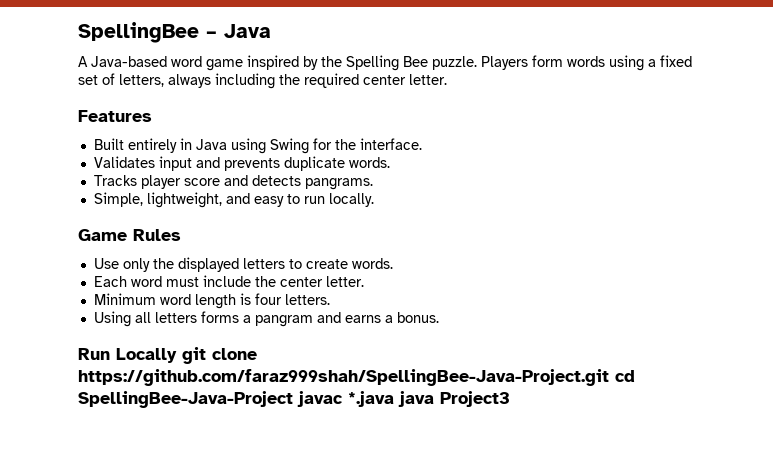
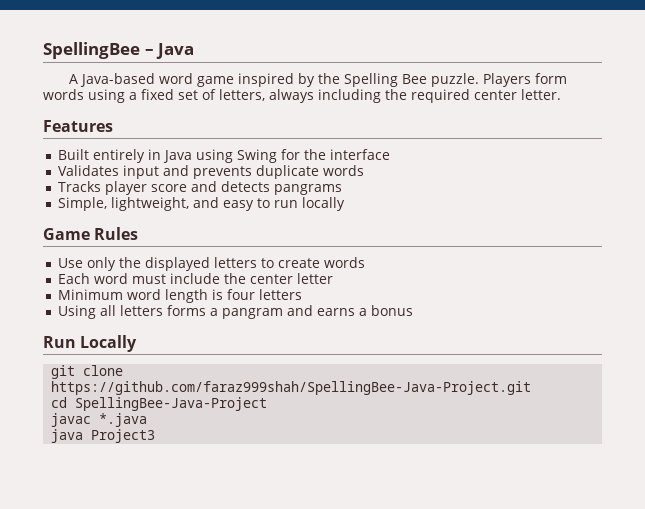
[359,138,422,150] interface. -> [329,149,390,160] interface
[348,157,390,168] words. -> [322,165,364,176] words
[304,178,373,190] pangrams. -> [273,184,342,195] pangrams
[328,193,374,207] locally. -> [301,197,345,211] locally
[351,258,393,269] words. -> [323,257,365,268] words
[325,276,364,287] letter. -> [296,273,333,284] letter
[284,294,330,305] letters. -> [258,289,302,300] letters
[396,312,439,323] bonus. -> [370,305,413,316] bonus
(177, 355) none -> (138, 343) //
(609, 377) none -> (532, 388) //
(293, 399) none -> (268, 404) //
(394, 399) none -> (148, 420) //

